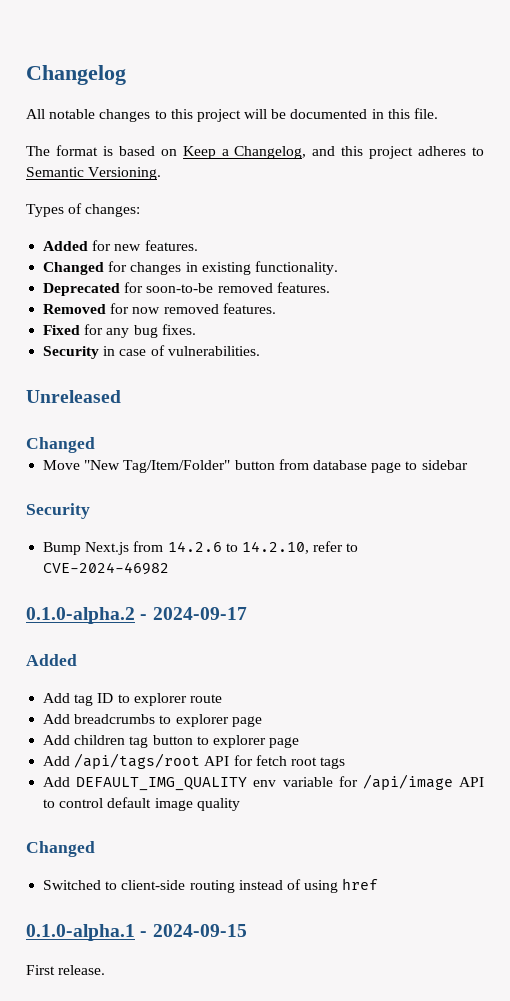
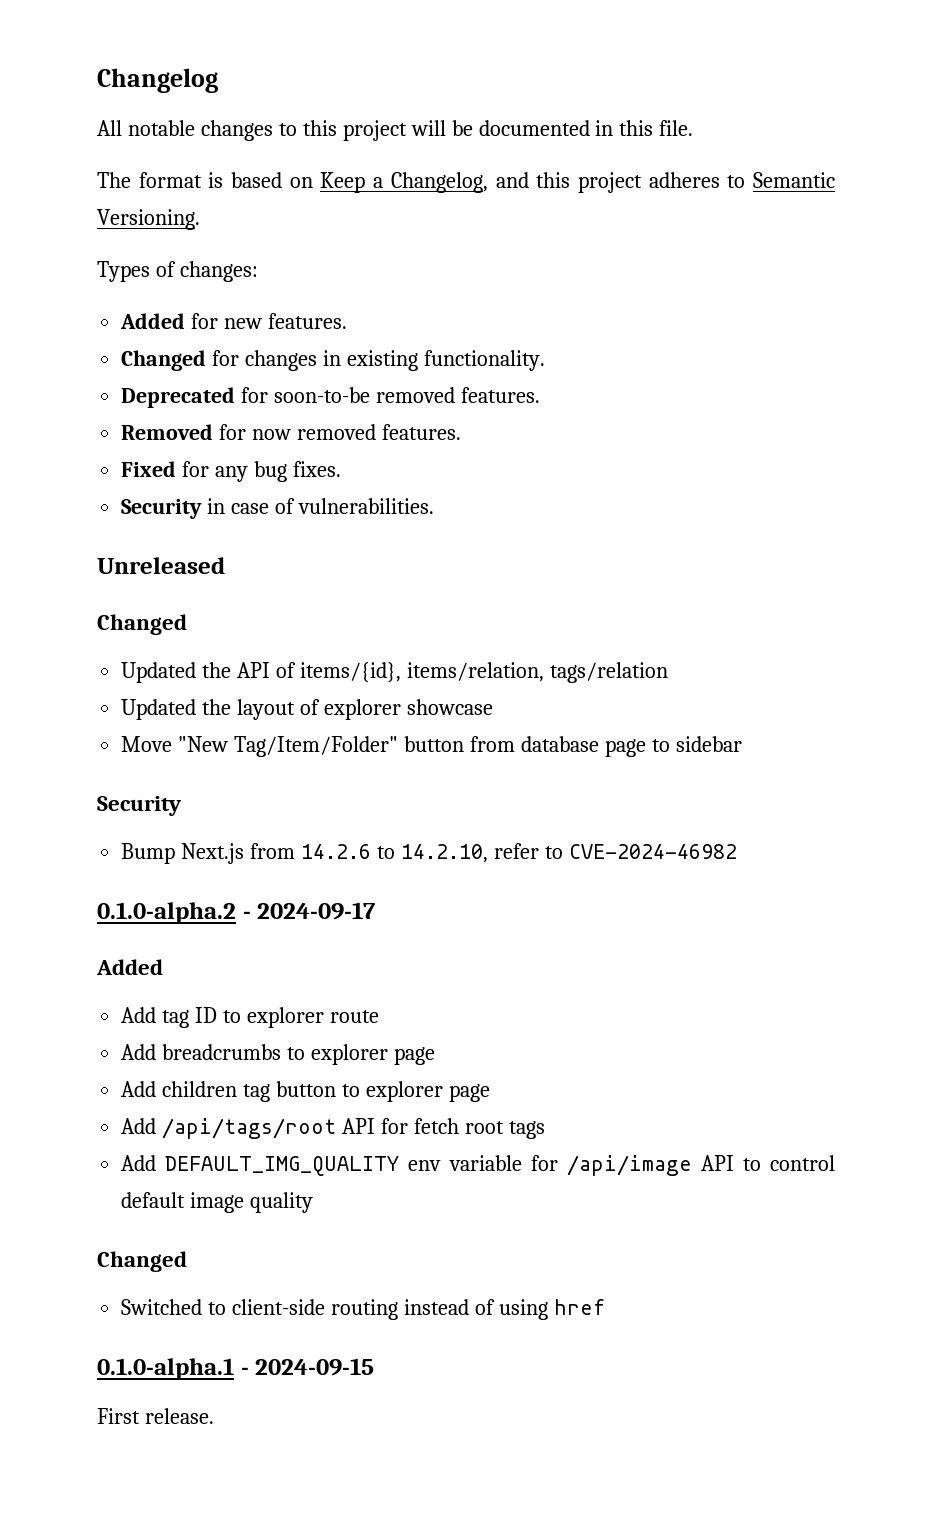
(95, 445) none -> [121,662,668,683] [121,699,493,720] // Updated the API of items/{id}, items/relation, tags/relation // Updated the layout of explorer showcase

